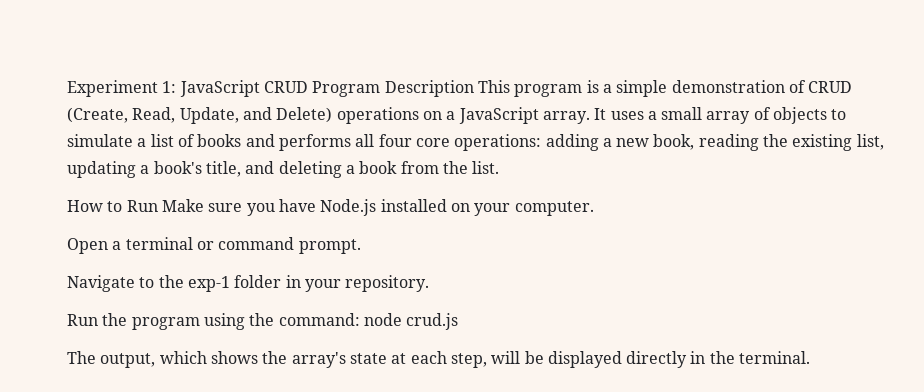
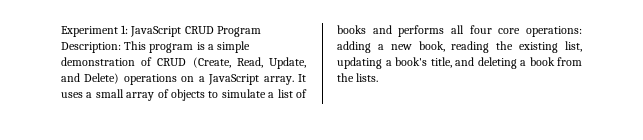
[384,80,474,97] Description -> [61,42,121,53] Description:
[472,161,500,174] [67,199,594,216] [67,237,361,254] [67,275,430,292] [67,313,459,330] [67,351,811,368] list. // How to Run Make sure you have Node.js installed on your computer. // Open a terminal or command prompt. // Navigate to the exp-1 folder in your repository. // Run the program using the command: node crud.js // The output, which shows the array's state at each step, will be displayed directly in the terminal. -> [356,73,379,82] lists.

